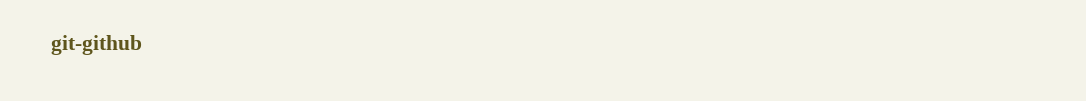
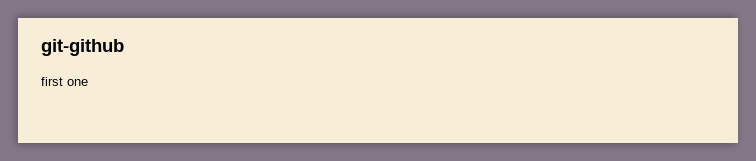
(142, 45) none -> [41,77,88,86] // first one

